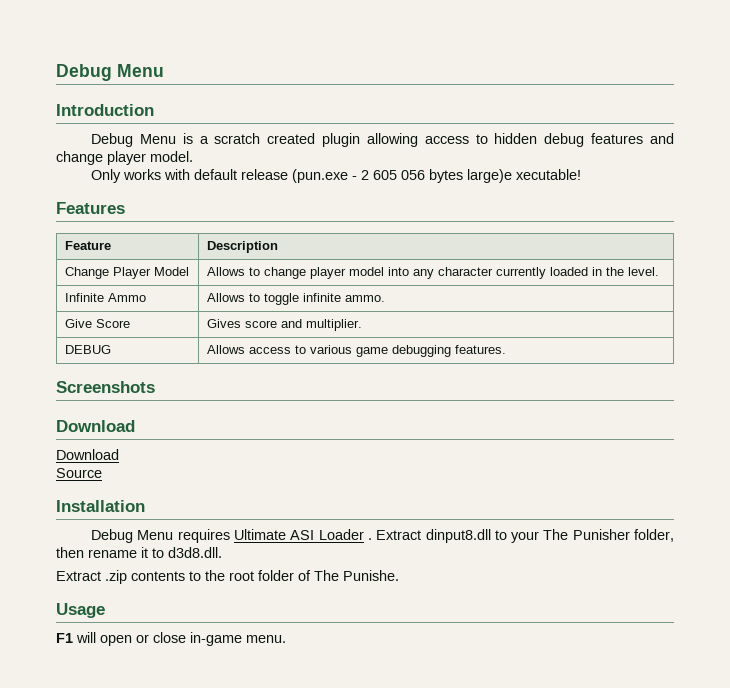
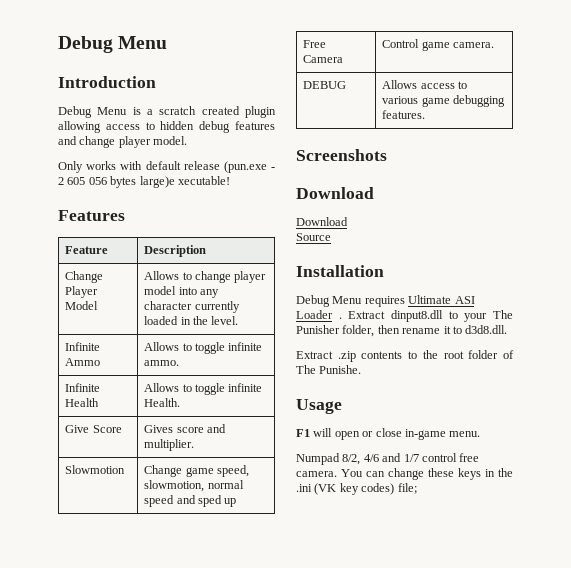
(385, 298) none -> [65,383,101,392] [65,398,100,407] [144,383,263,395] [144,398,181,407] // Infinite Health | Allows to toggle infinite Health.
(362, 325) none -> [65,465,126,474] [144,465,249,477] [144,480,244,492] [144,495,237,507] [303,40,327,48] [303,55,344,63] [382,39,494,51] // Slowmotion | Change game speed, slowmotion, normal speed and sped up // Free Camera | Control game camera.
(286, 639) none -> [296,453,480,465] [296,468,513,480] [296,483,417,495] // Numpad 8/2, 4/6 and 1/7 control free camera. You can change these keys in the .ini (VK key codes) file;

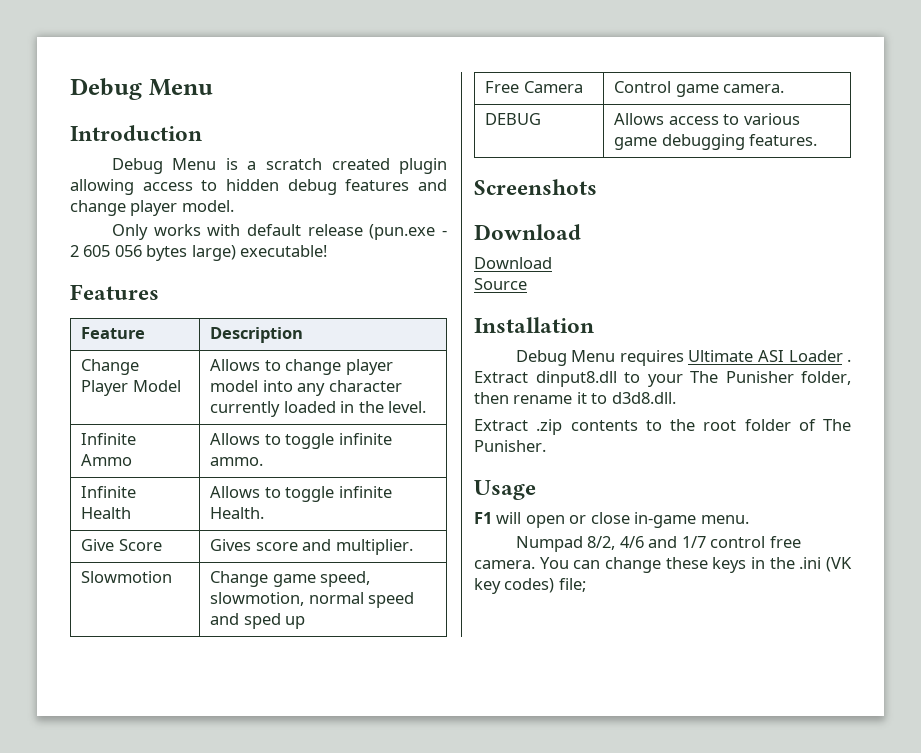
[139,176,230,188] large)e xecutable! -> [191,245,328,261] large) executable!
[319,365,362,374] Punishe. -> [474,440,546,452] Punisher.

